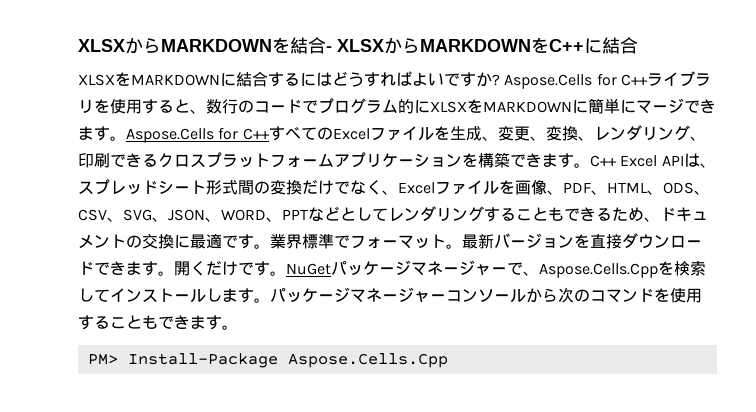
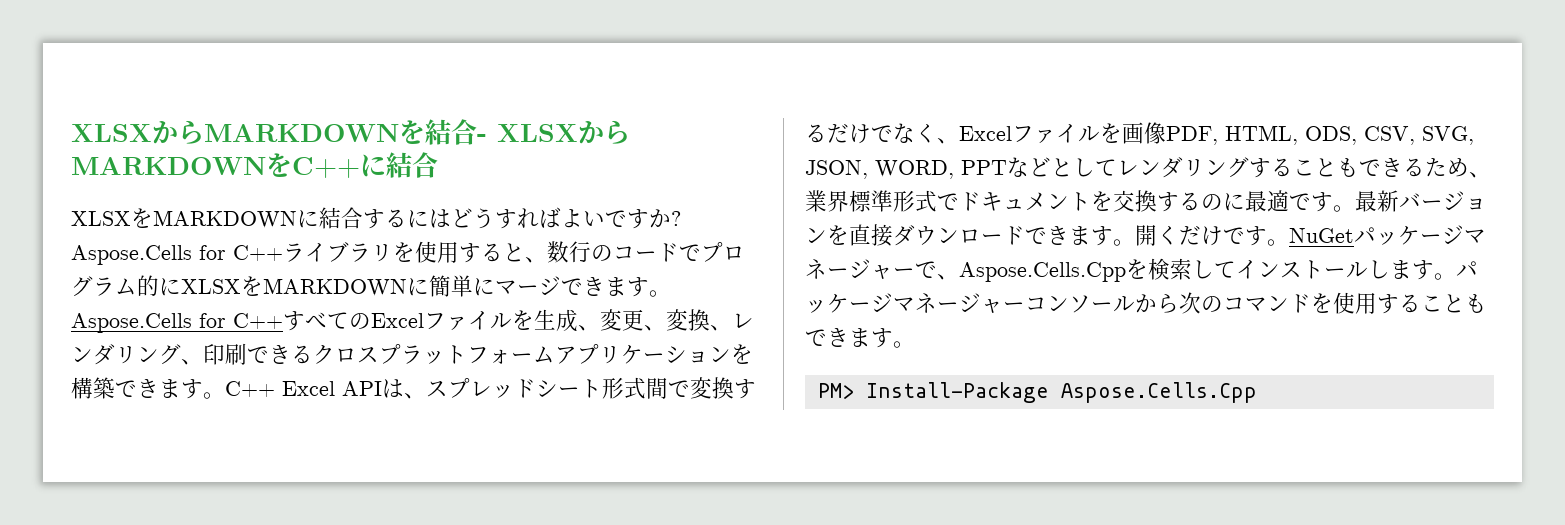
[254,180,302,195] の変換 -> [668,377,756,399] [805,124,827,143] で変換する
[547,182,710,195] [78,209,282,222] 、PDF、HTML、ODS、CSV、SVG、JSON、WORD、 -> [1166,125,1474,145] [805,160,954,179] PDF, HTML, ODS, CSV, SVG, JSON, WORD,
[660,207,708,222] [78,233,446,249] ドキュメントの交換に最適です。業界標準でフォーマット -> [805,190,1333,212] 業界標準形式でドキュメントを交換するのに最適です

